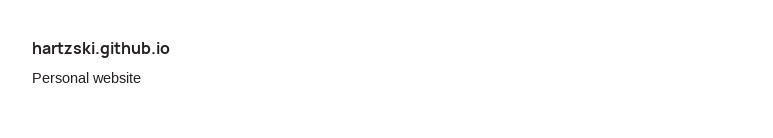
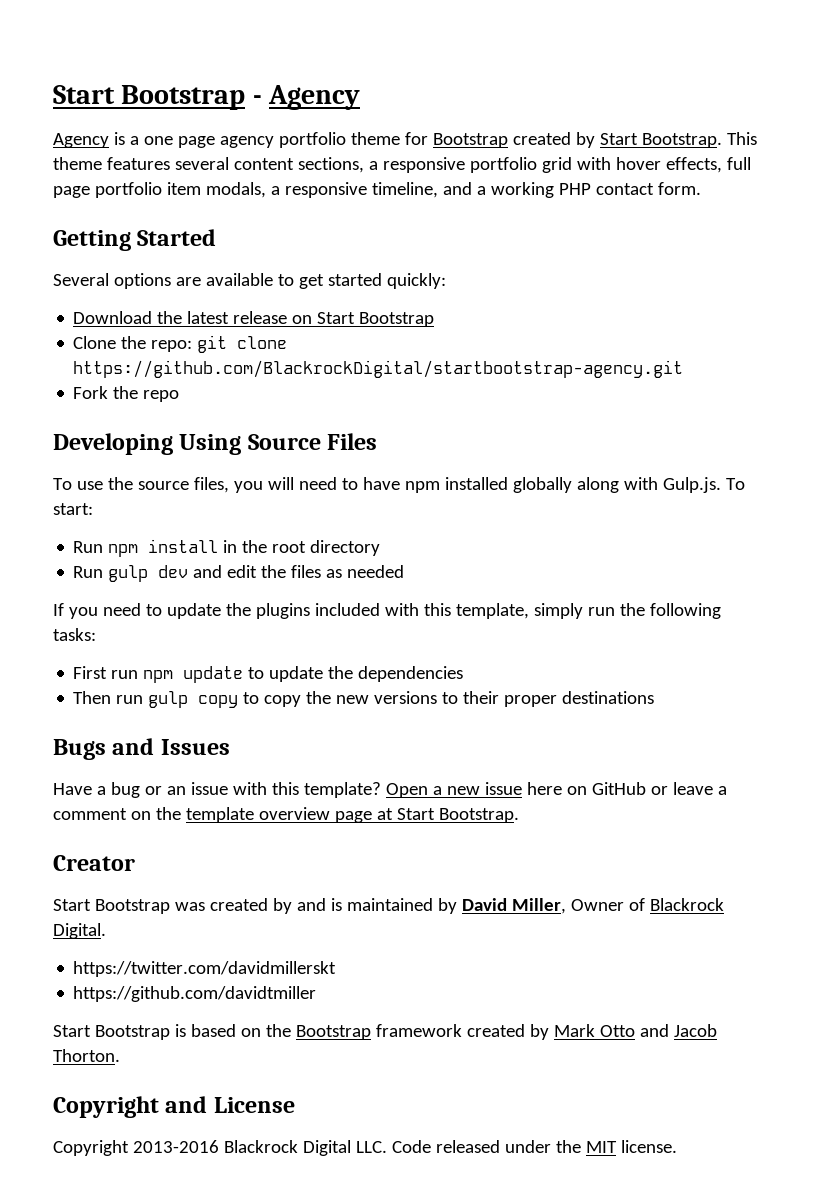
[32,42,170,58] [32,72,141,83] hartzski.github.io // Personal website -> [53,85,361,110] [53,132,757,148] [53,157,751,173] [53,182,701,198] [53,229,217,251] [53,273,446,289] [73,311,435,327] [73,335,288,353] [73,360,684,378] [73,386,180,402] [53,433,378,455] [53,477,745,493] [53,503,93,515] [73,539,381,557] [73,565,405,582] [53,603,721,619] [53,628,96,641] [73,666,464,683] [73,691,655,708] [53,738,230,760] [53,782,727,798] [53,807,519,823] [53,855,135,871] [53,898,724,914] [53,923,106,939] [73,961,337,977] [73,986,317,1002] [53,1024,717,1040] [53,1049,120,1062] [53,1096,295,1118] [53,1140,677,1156] Start Bootstrap - Agency // Agency is a one page agency portfolio theme for Bootstrap created by Start Bootstrap. This theme features several content sections, a responsive portfolio grid with hover effects, full page portfolio item modals, a responsive timeline, and a working PHP contact form. // Getting Started // Several options are available to get started quickly: // Download the latest release on Start Bootstrap // Clone the repo: git clone https://github.com/BlackrockDigital/startbootstrap-agency.git // Fork the repo // Developing Using Source Files // To use the source files, you will need to have npm installed globally along with Gulp.js. To start: // Run npm install in the root directory // Run gulp dev and edit the files as needed // If you need to update the plugins included with this template, simply run the following tasks: // First run npm update to update the dependencies // Then run gulp copy to copy the new versions to their proper destinations // Bugs and Issues // Have a bug or an issue with this template? Open a new issue here on GitHub or leave a comment on the template overview page at Start Bootstrap. // Creator // Start Bootstrap was created by and is maintained by David Miller, Owner of Blackrock Digital. // https://twitter.com/davidmillerskt // https://github.com/davidtmiller // Start Bootstrap is based on the Bootstrap framework created by Mark Otto and Jacob Thorton. // Copyright and License // Copyright 2013-2016 Blackrock Digital LLC. Code released under the MIT license.

